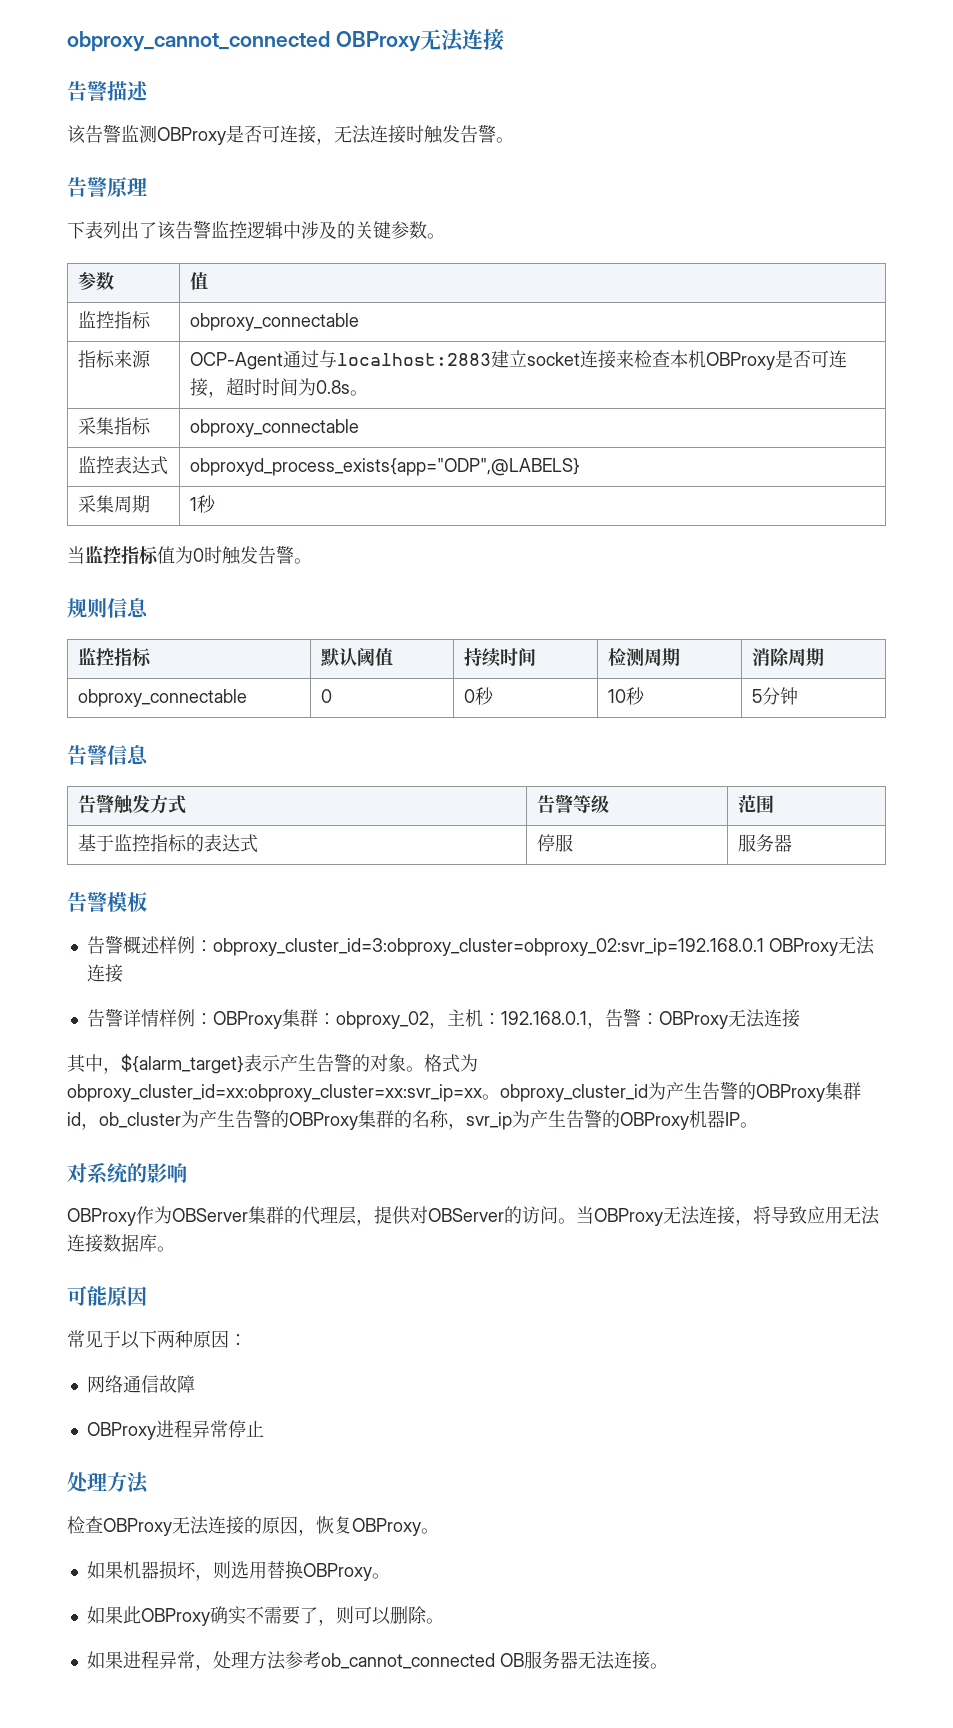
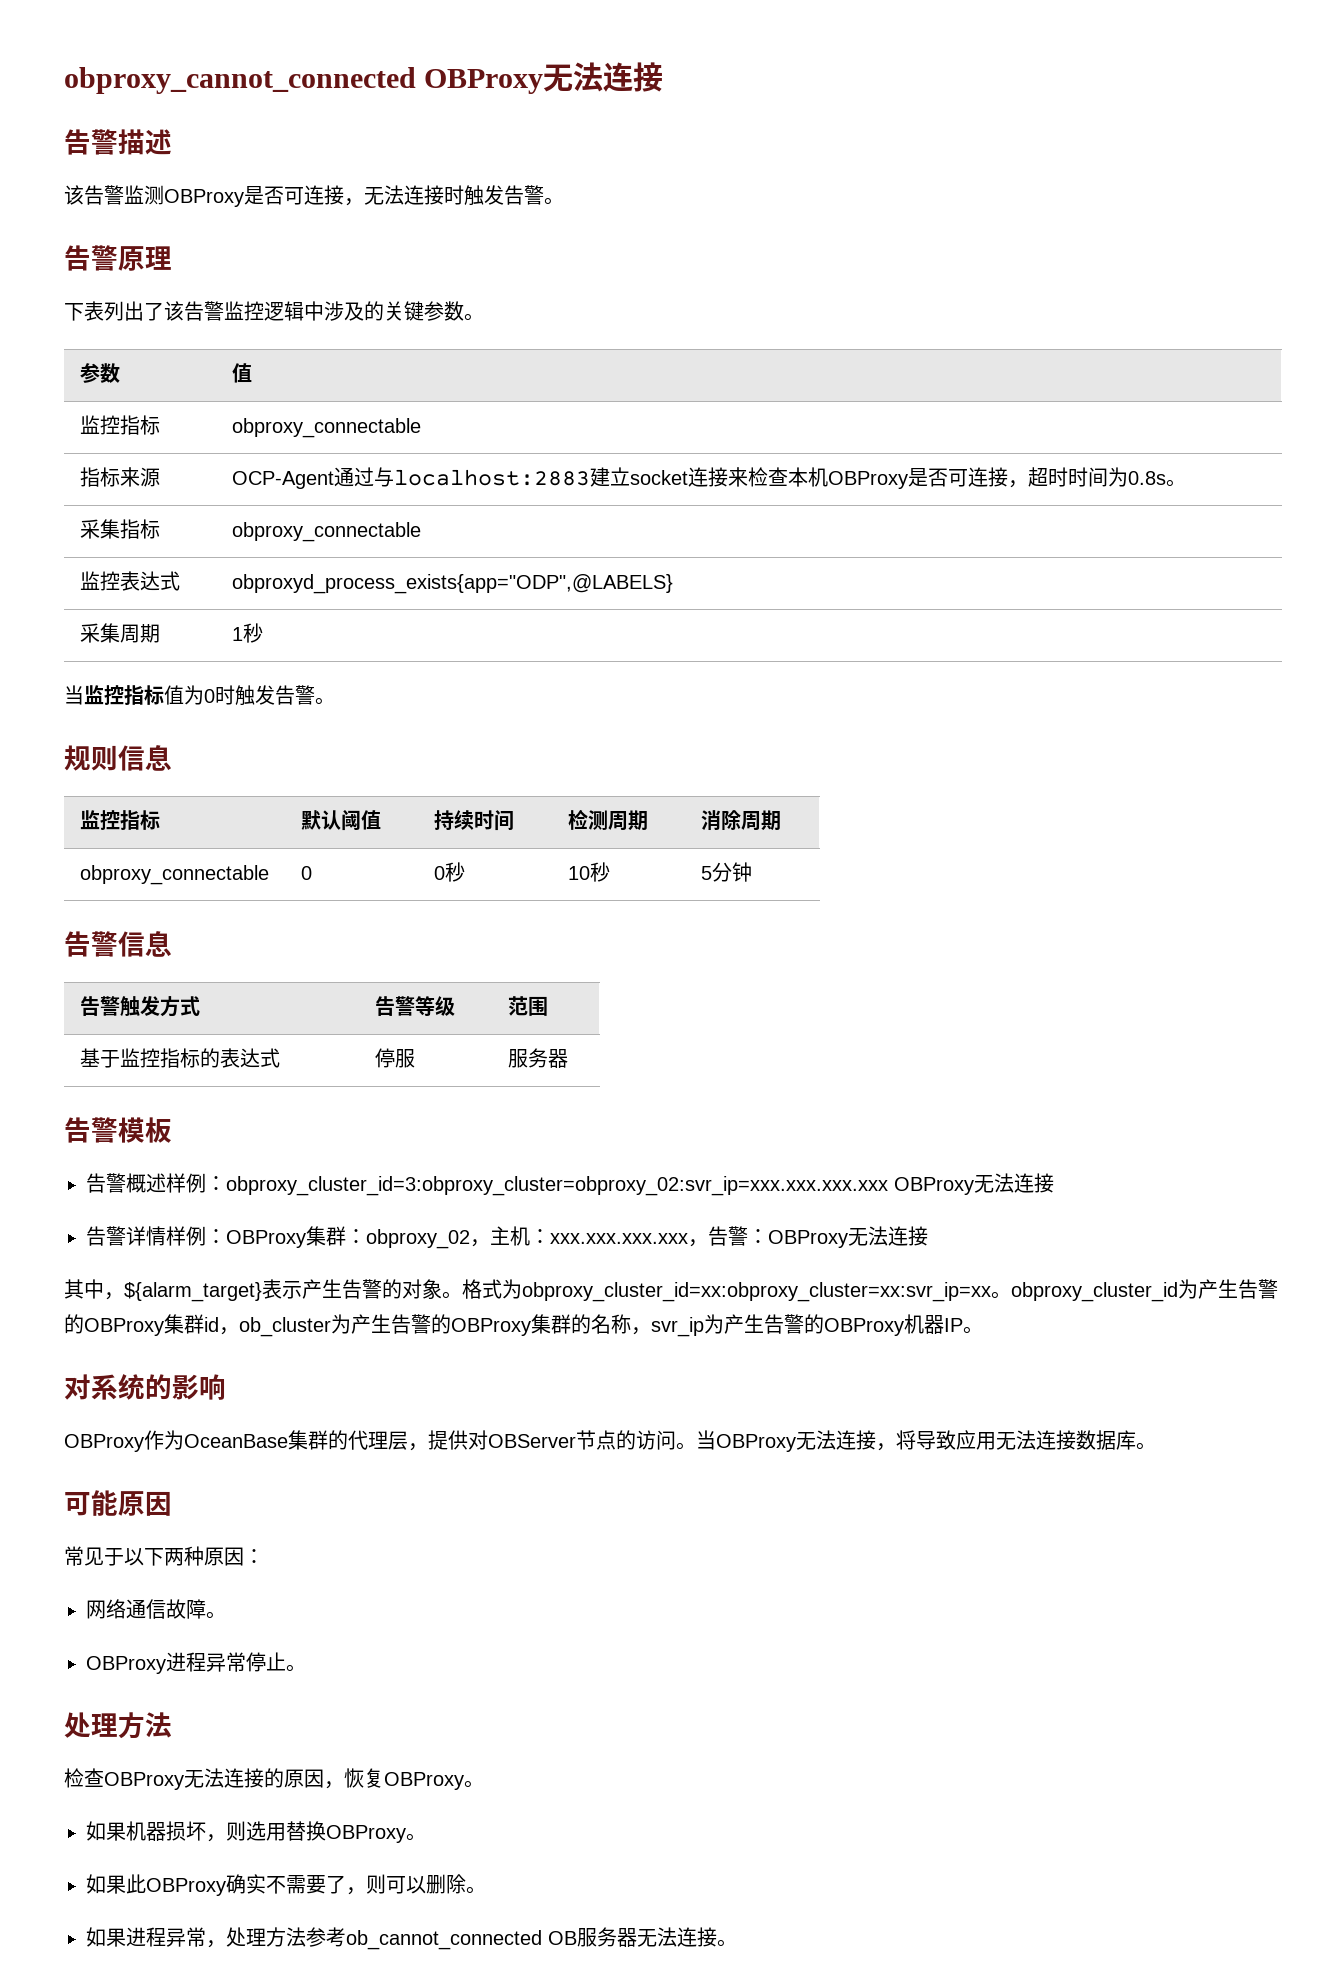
[212,938,764,956] obproxy_cluster_id=3:obproxy_cluster=obproxy_02:svr_ip=192.168.0.1 -> [226,1176,888,1196] obproxy_cluster_id=3:obproxy_cluster=obproxy_02:svr_ip=xxx.xxx.xxx.xxx
[500,1011,587,1025] 192.168.0.1 -> [550,1233,688,1244] xxx.xxx.xxx.xxx
[172,1208,248,1222] OBServer -> [184,1434,288,1448] OceanBase
(504, 1215) none -> [576,1430,616,1450] 节点
(195, 1384) none -> [206,1611,226,1619] 。
(264, 1428) none -> [286,1664,306,1672] 。

